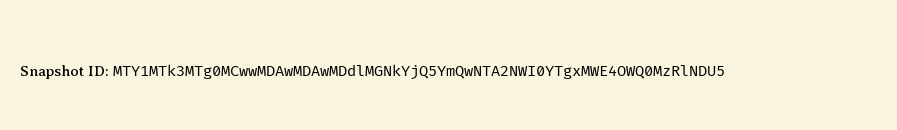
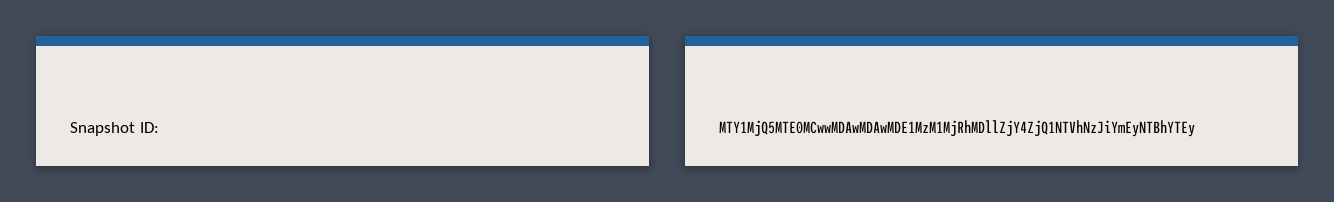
[113,64,726,80] MTY1MTk3MTg0MCwwMDAwMDAwMDdlMGNkYjQ5YmQwNTA2NWI0YTgxMWE4OWQ0MzRlNDU5 -> [719,120,1195,137] MTY1MjQ5MTE0MCwwMDAwMDAwMDE1MzM1MjRhMDllZjY4ZjQ1NTVhNzJiYmEyNTBhYTEy

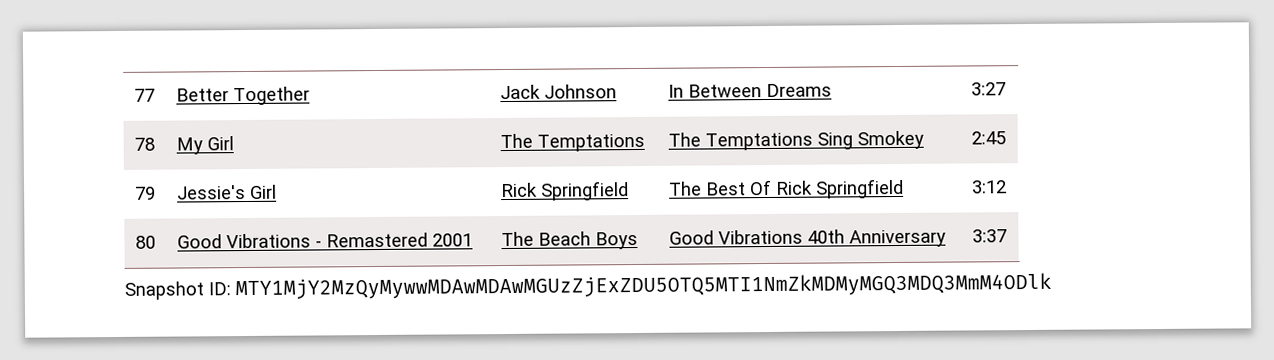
(70, 129) none -> [133,88,155,102] [175,86,310,106] [499,84,617,100] [667,83,832,98] [970,82,1006,96] [133,137,155,151] [175,136,234,155] [499,133,645,152] [667,130,924,151] [970,131,1006,145] [134,186,156,200] [176,184,277,200] [500,181,629,201] [668,178,904,199] [971,180,1007,194] [134,235,156,249] [176,232,473,249] [500,231,638,250] [668,229,946,248] [971,229,1007,243] 77 | Better Together | Jack Johnson | In Between Dreams | 3:27 // 78 | My Girl | The Temptations | The Temptations Sing Smokey | 2:45 // 79 | Jessie's Girl | Rick Springfield | The Best Of Rick Springfield | 3:12 // 80 | Good Vibrations - Remastered 2001 | The Beach Boys | Good Vibrations 40th Anniversary | 3:37 //
[719,120,1195,137] MTY1MjQ5MTE0MCwwMDAwMDAwMDE1MzM1MjRhMDllZjY4ZjQ1NTVhNzJiYmEyNTBhYTEy -> [235,272,1052,301] MTY1MjY2MzQyMywwMDAwMDAwMGUzZjExZDU5OTQ5MTI1NmZkMDMyMGQ3MDQ3MmM4ODlk

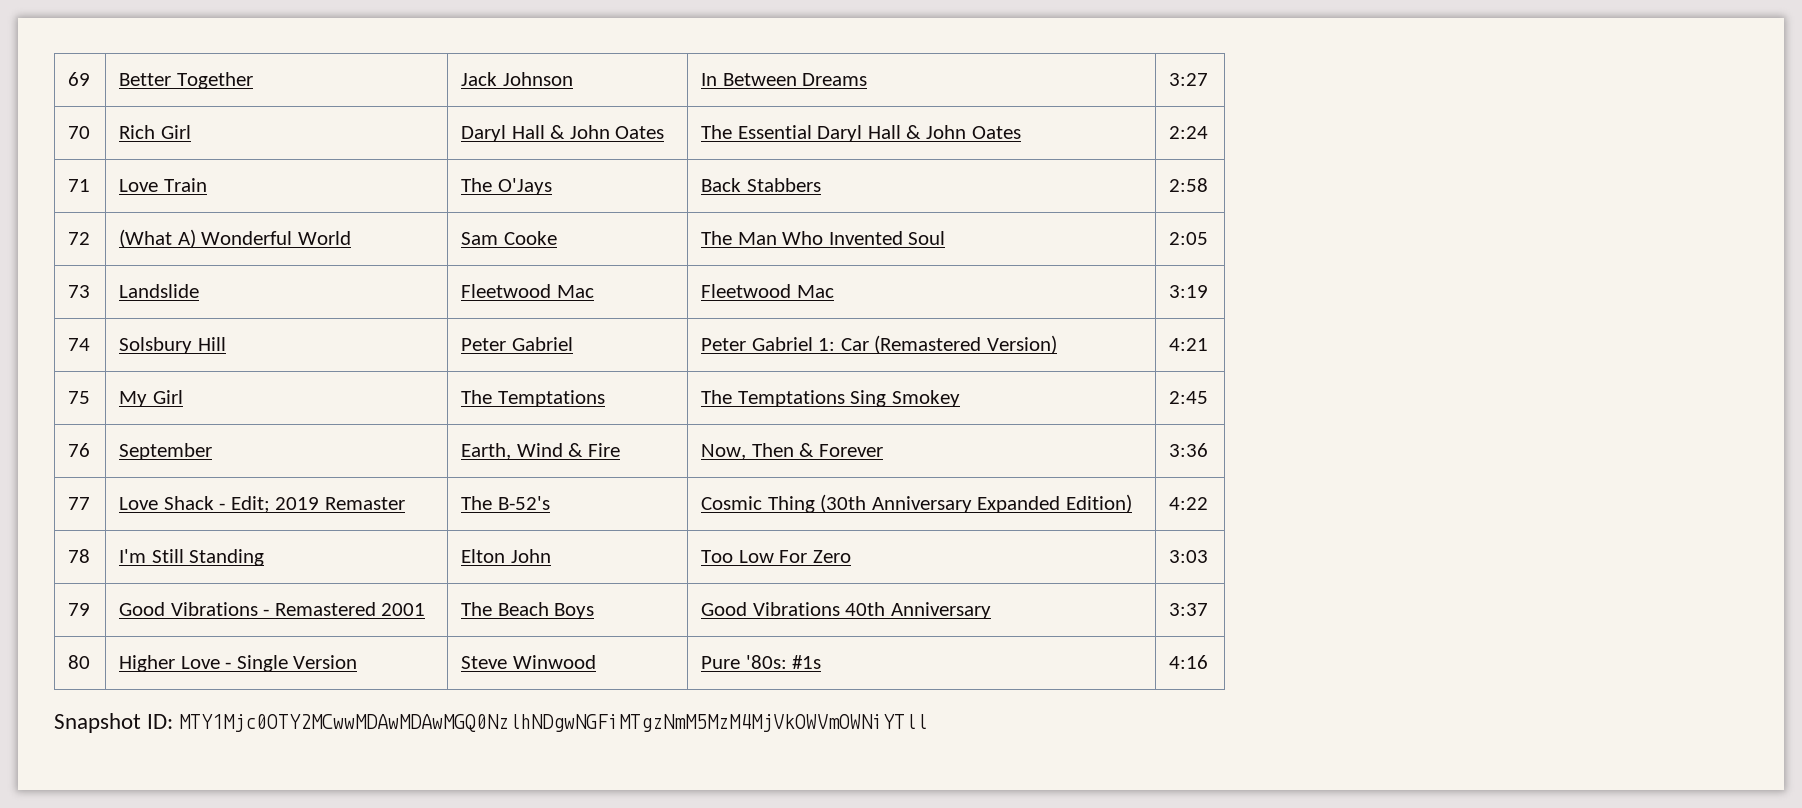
[133,88,155,102] 77 -> [68,72,91,86] 69
[133,137,155,151] 78 -> [68,126,91,139] [119,125,191,139] [461,125,665,142] [701,125,1021,142] [1169,126,1209,139] [68,179,91,192] [119,178,207,192] [461,178,552,195] [701,178,821,192] [1169,178,1209,192] [68,232,91,245] [119,229,351,248] [461,231,557,245] [701,231,946,245] [1169,232,1209,245] [68,285,91,298] [119,284,200,298] [461,284,594,298] [701,284,834,298] [1169,285,1209,298] [68,338,91,351] [119,337,226,354] [461,337,573,351] [701,335,1057,354] [1169,338,1209,351] [68,391,91,404] 70 | Rich Girl | Daryl Hall & John Oates | The Essential Daryl Hall & John Oates | 2:24 // 71 | Love Train | The O'Jays | Back Stabbers | 2:58 // 72 | (What A) Wonderful World | Sam Cooke | The Man Who Invented Soul | 2:05 // 73 | Landslide | Fleetwood Mac | Fleetwood Mac | 3:19 // 74 | Solsbury Hill | Peter Gabriel | Peter Gabriel 1: Car (Remastered Version) | 4:21 // 75
[134,186,156,200] [176,184,277,200] [500,181,629,201] [668,178,904,199] [971,180,1007,194] [134,235,156,249] 79 | Jessie's Girl | Rick Springfield | The Best Of Rick Springfield | 3:12 // 80 -> [68,443,91,457] [119,443,213,460] [461,443,620,460] [701,443,883,460] [1169,443,1209,457] [68,497,91,510] [119,496,405,513] [461,496,550,510] [701,494,1132,513] [1169,497,1209,510] [68,549,91,563] [119,549,265,566] [461,549,551,563] [701,550,851,563] [1169,550,1209,563] [68,603,91,616] 76 | September | Earth, Wind & Fire | Now, Then & Forever | 3:36 // 77 | Love Shack - Edit; 2019 Remaster | The B-52's | Cosmic Thing (30th Anniversary Expanded Edition) | 4:22 // 78 | I'm Still Standing | Elton John | Too Low For Zero | 3:03 // 79
(1007, 236) none -> [68,655,91,669] [119,655,358,672] [461,655,596,669] [701,655,822,669] [1169,655,1209,669] // 80 | Higher Love - Single Version | Steve Winwood | Pure '80s: #1s | 4:16
[235,272,1052,301] MTY1MjY2MzQyMywwMDAwMDAwMGUzZjExZDU5OTQ5MTI1NmZkMDMyMGQ3MDQ3MmM4ODlk -> [179,714,928,732] MTY1Mjc0OTY2MCwwMDAwMDAwMGQ0NzlhNDgwNGFiMTgzNmM5MzM4MjVkOWVmOWNiYTll

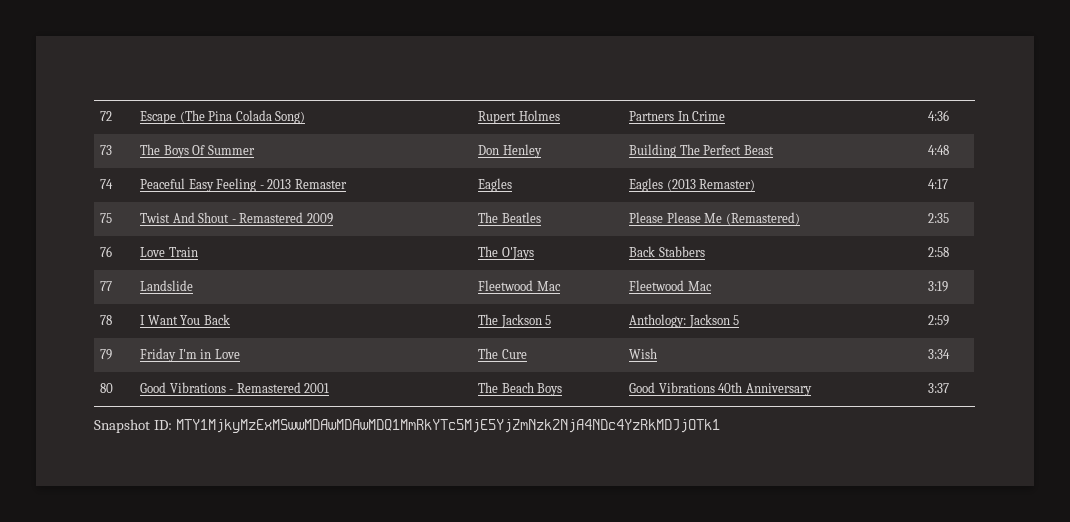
[68,72,91,86] [119,72,253,89] [461,72,573,86] [701,73,868,86] [1169,73,1209,86] [68,126,91,139] [119,125,191,139] [461,125,665,142] [701,125,1021,142] [1169,126,1209,139] [68,179,91,192] 69 | Better Together | Jack Johnson | In Between Dreams | 3:27 // 70 | Rich Girl | Daryl Hall & John Oates | The Essential Daryl Hall & John Oates | 2:24 // 71 -> [100,111,113,121] [140,110,306,124] [478,110,560,124] [629,111,726,121] [928,110,950,121] [100,145,113,155] [140,144,255,158] [478,144,542,158] [629,144,774,158] [928,145,950,155] [100,179,114,189] [140,178,347,192] [478,178,513,192] [629,178,756,192] [928,179,949,189] [100,213,113,223] [140,212,333,224] [478,212,541,223] [629,212,800,225] [928,213,950,223] [100,246,113,257] 72 | Escape (The Pina Colada Song) | Rupert Holmes | Partners In Crime | 4:36 // 73 | The Boys Of Summer | Don Henley | Building The Perfect Beast | 4:48 // 74 | Peaceful Easy Feeling - 2013 Remaster | Eagles | Eagles (2013 Remaster) | 4:17 // 75 | Twist And Shout - Remastered 2009 | The Beatles | Please Please Me (Remastered) | 2:35 // 76
[68,232,91,245] [119,229,351,248] [461,231,557,245] [701,231,946,245] [1169,232,1209,245] [68,285,91,298] 72 | (What A) Wonderful World | Sam Cooke | The Man Who Invented Soul | 2:05 // 73 -> [100,281,113,291] 77
[68,338,91,351] [119,337,226,354] [461,337,573,351] [701,335,1057,354] [1169,338,1209,351] [68,391,91,404] [119,390,183,407] [461,390,605,407] [701,390,960,407] [1169,391,1209,404] [68,443,91,457] [119,443,213,460] [461,443,620,460] [701,443,883,460] [1169,443,1209,457] [68,497,91,510] [119,496,405,513] [461,496,550,510] [701,494,1132,513] [1169,497,1209,510] [68,549,91,563] [119,549,265,566] [461,549,551,563] [701,550,851,563] [1169,550,1209,563] [68,603,91,616] 74 | Solsbury Hill | Peter Gabriel | Peter Gabriel 1: Car (Remastered Version) | 4:21 // 75 | My Girl | The Temptations | The Temptations Sing Smokey | 2:45 // 76 | September | Earth, Wind & Fire | Now, Then & Forever | 3:36 // 77 | Love Shack - Edit; 2019 Remaster | The B-52's | Cosmic Thing (30th Anniversary Expanded Edition) | 4:22 // 78 | I'm Still Standing | Elton John | Too Low For Zero | 3:03 // 79 -> [100,315,113,325] [140,314,230,325] [478,314,552,328] [629,314,740,328] [928,315,950,326] [100,349,113,360] [140,348,240,362] [478,348,527,359] [629,348,658,359] [928,349,951,359] [100,383,114,393] 78 | I Want You Back | The Jackson 5 | Anthology: Jackson 5 | 2:59 // 79 | Friday I'm in Love | The Cure | Wish | 3:34 // 80
[68,655,91,669] [119,655,358,672] [461,655,596,669] [701,655,822,669] [1169,655,1209,669] // 80 | Higher Love - Single Version | Steve Winwood | Pure '80s: #1s | 4:16 -> (950, 388) none
[179,714,928,732] MTY1Mjc0OTY2MCwwMDAwMDAwMGQ0NzlhNDgwNGFiMTgzNmM5MzM4MjVkOWVmOWNiYTll -> [175,419,720,433] MTY1MjkyMzExMSwwMDAwMDAwMDQ1MmRkYTc5MjE5YjZmNzk2NjA4NDc4YzRkMDJjOTk1

